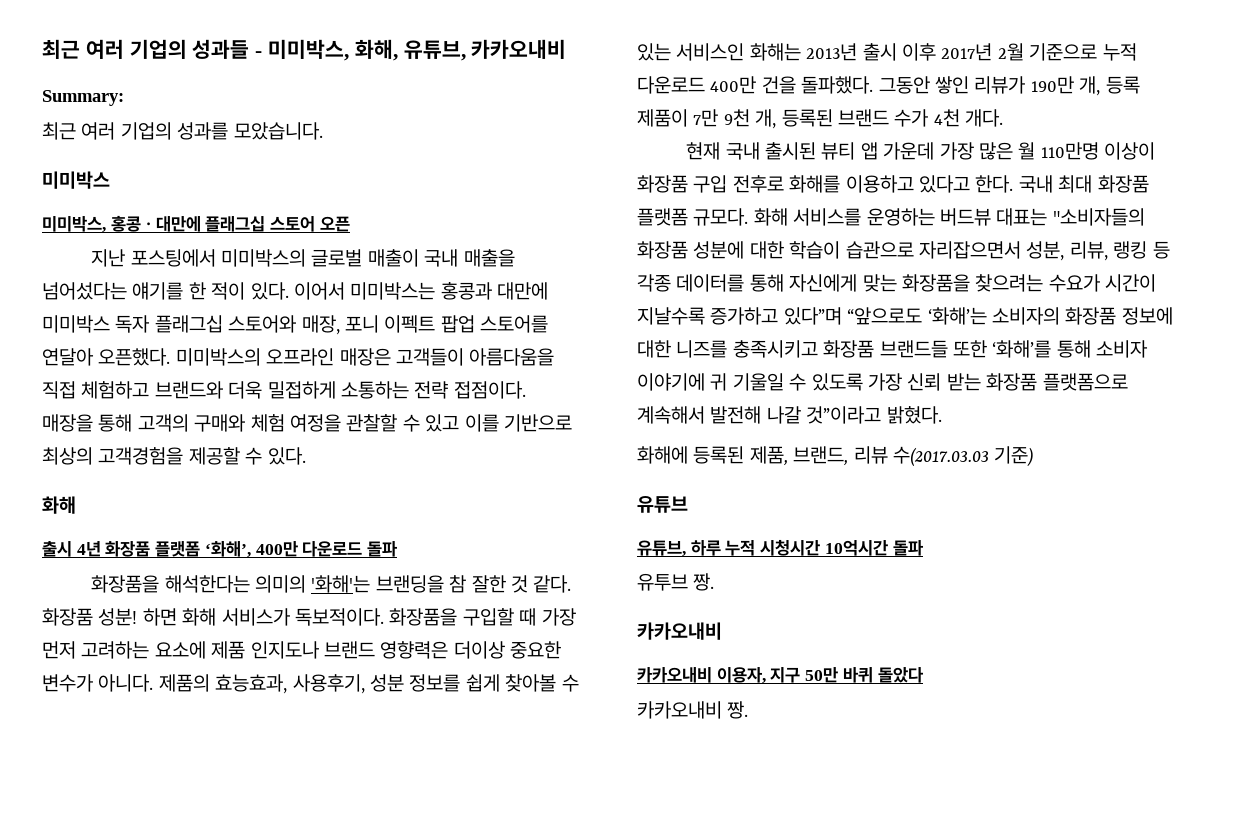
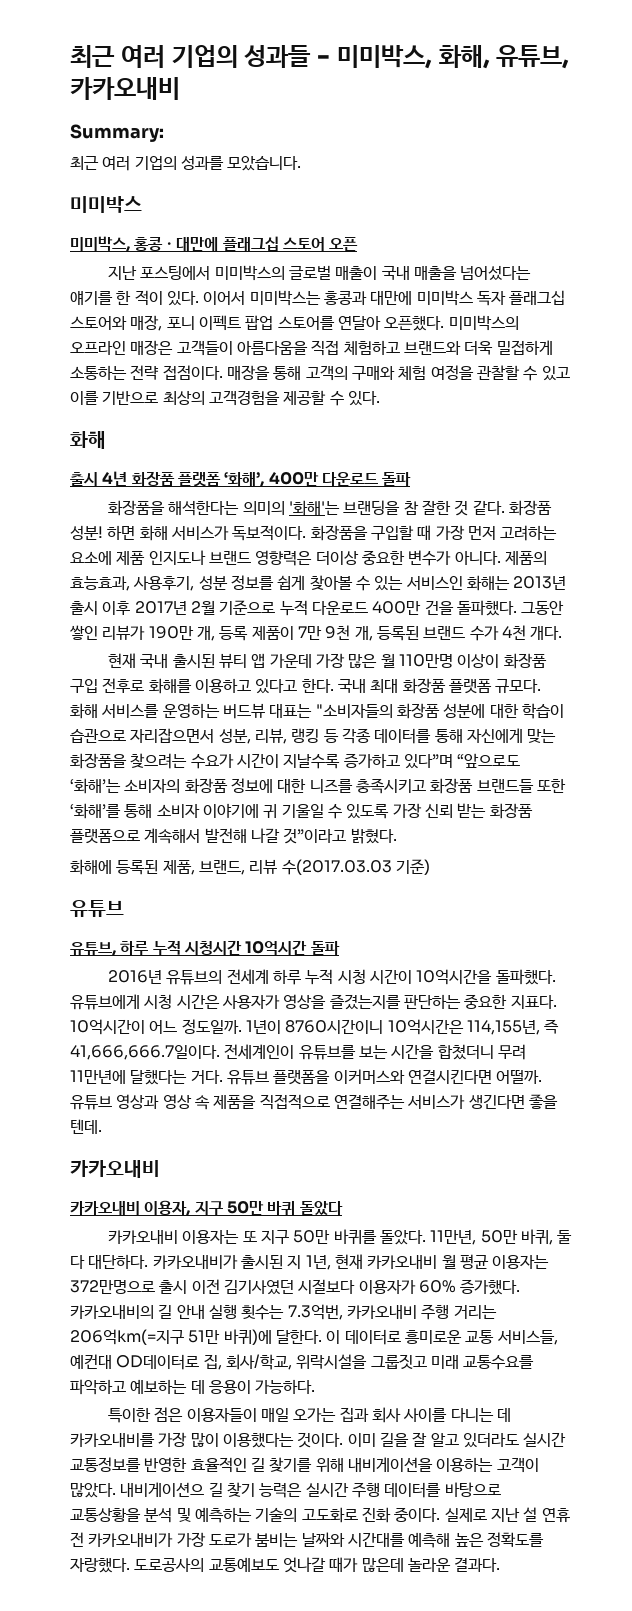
[637,573,715,591] 유투브 짱. -> [108,969,556,985] [70,994,557,1010] [70,1019,560,1035] [70,1044,526,1060] [70,1069,543,1085] [70,1094,558,1110] [70,1119,102,1134] 2016년 유튜브의 전세계 하루 누적 시청 시간이 10억시간을 돌파했다. 유튜브에게 시청 시간은 사용자가 영상을 즐겼는지를 판단하는 중요한 지표다. 10억시간이 어느 정도일까. 1년이 8760시간이니 10억시간은 114,155년, 즉 41,666,666.7일이다. 전세계인이 유튜브를 보는 시간을 합쳤더니 무려 11만년에 달했다는 거다. 유튜브 플랫폼을 이커머스와 연결시킨다면 어떨까. 유튜브 영상과 영상 속 제품을 직접적으로 연결해주는 서비스가 생긴다면 좋을 텐데.
[727,701,749,719] 짱. -> [182,1229,573,1245] [70,1254,550,1270] [70,1279,521,1295] [70,1304,497,1320] [70,1329,558,1345] [70,1354,535,1370] [70,1379,316,1395] [108,1407,512,1423] [70,1432,567,1448] [70,1457,539,1473] [70,1482,501,1498] [70,1507,570,1523] [70,1532,544,1548] [70,1557,501,1573] 이용자는 또 지구 50만 바퀴를 돌았다. 11만년, 50만 바퀴, 둘 다 대단하다. 카카오내비가 출시된 지 1년, 현재 카카오내비 월 평균 이용자는 372만명으로 출시 이전 김기사였던 시절보다 이용자가 60% 증가했다. 카카오내비의 길 안내 실행 횟수는 7.3억번, 카카오내비 주행 거리는 206억km(=지구 51만 바퀴)에 달한다. 이 데이터로 흥미로운 교통 서비스들, 예컨대 OD데이터로 집, 회사/학교, 위락시설을 그룹짓고 미래 교통수요를 파악하고 예보하는 데 응용이 가능하다. // 특이한 점은 이용자들이 매일 오가는 집과 회사 사이를 다니는 데 카카오내비를 가장 많이 이용했다는 것이다. 이미 길을 잘 알고 있더라도 실시간 교통정보를 반영한 효율적인 길 찾기를 위해 내비게이션을 이용하는 고객이 많았다. 내비게이션으 길 찾기 능력은 실시간 주행 데이터를 바탕으로 교통상황을 분석 및 예측하는 기술의 고도화로 진화 중이다. 실제로 지난 설 연휴 전 카카오내비가 가장 도로가 붐비는 날짜와 시간대를 예측해 높은 정확도를 자랑했다. 도로공사의 교통예보도 엇나갈 때가 많은데 놀라운 결과다.

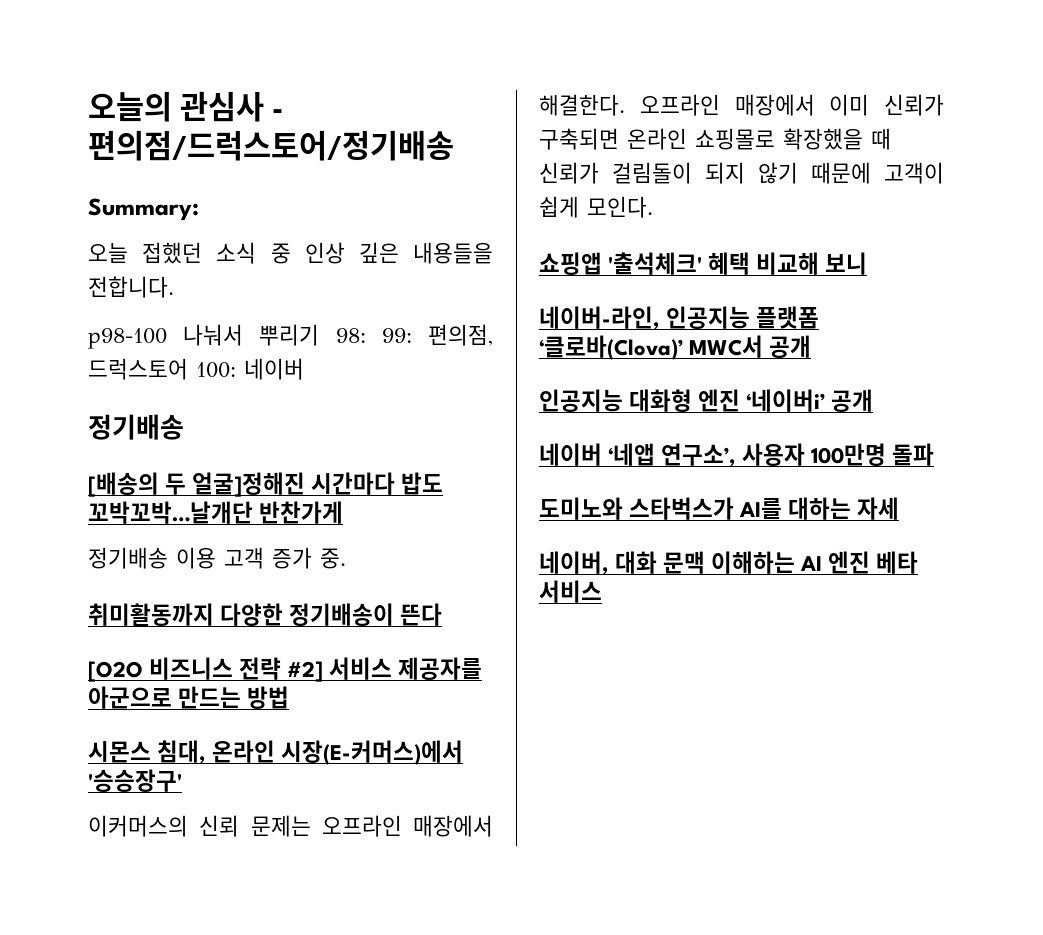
[70,45,570,69] [70,77,180,100] [70,124,164,142] [70,155,302,171] [70,196,142,213] [70,236,359,252] [108,265,532,281] [70,290,566,306] [70,315,519,331] [70,340,553,356] [70,365,570,381] [70,390,380,406] [70,431,106,449] [70,471,412,487] [108,500,553,516] [70,525,558,541] [70,550,547,566] [70,575,567,591] [70,600,565,616] [70,625,563,641] [108,653,547,669] [70,678,542,694] [70,703,564,719] [70,728,557,744] [70,753,521,769] [70,778,566,794] [70,803,533,819] [70,828,397,844] [70,859,430,875] [70,900,124,917] [70,940,340,956] [108,969,556,985] [70,994,557,1010] [70,1019,560,1035] [70,1044,526,1060] [70,1069,543,1085] [70,1094,558,1110] [70,1119,102,1134] [70,1160,160,1178] [70,1200,343,1216] [108,1229,573,1245] [70,1254,550,1270] [70,1279,521,1295] [70,1304,497,1320] [70,1329,558,1345] [70,1354,535,1370] [70,1379,316,1395] [108,1407,512,1423] [70,1432,567,1448] [70,1457,539,1473] [70,1482,501,1498] [70,1507,570,1523] [70,1532,544,1548] [70,1557,501,1573] 최근 여러 기업의 성과들 - 미미박스, 화해, 유튜브, 카카오내비 // Summary: // 최근 여러 기업의 성과를 모았습니다. // 미미박스 // 미미박스, 홍콩ㆍ대만에 플래그십 스토어 오픈 // 지난 포스팅에서 미미박스의 글로벌 매출이 국내 매출을 넘어섰다는 얘기를 한 적이 있다. 이어서 미미박스는 홍콩과 대만에 미미박스 독자 플래그십 스토어와 매장, 포니 이펙트 팝업 스토어를 연달아 오픈했다. 미미박스의 오프라인 매장은 고객들이 아름다움을 직접 체험하고 브랜드와 더욱 밀접하게 소통하는 전략 접점이다. 매장을 통해 고객의 구매와 체험 여정을 관찰할 수 있고 이를 기반으로 최상의 고객경험을 제공할 수 있다. // 화해 // 출시 4년 화장품 플랫폼 ‘화해’, 400만 다운로드 돌파 // 화장품을 해석한다는 의미의 '화해'는 브랜딩을 참 잘한 것 같다. 화장품 성분! 하면 화해 서비스가 독보적이다. 화장품을 구입할 때 가장 먼저 고려하는 요소에 제품 인지도나 브랜드 영향력은 더이상 중요한 변수가 아니다. 제품의 효능효과, 사용후기, 성분 정보를 쉽게 찾아볼 수 있는 서비스인 화해는 2013년 출시 이후 2017년 2월 기준으로 누적 다운로드 400만 건을 돌파했다. 그동안 쌓인 리뷰가 190만 개, 등록 제품이 7만 9천 개, 등록된 브랜드 수가 4천 개다. // 현재 국내 출시된 뷰티 앱 가운데 가장 많은 월 110만명 이상이 화장품 구입 전후로 화해를 이용하고 있다고 한다. 국내 최대 화장품 플랫폼 규모다. 화해 서비스를 운영하는 버드뷰 대표는 "소비자들의 화장품 성분에 대한 학습이 습관으로 자리잡으면서 성분, 리뷰, 랭킹 등 각종 데이터를 통해 자신에게 맞는 화장품을 찾으려는 수요가 시간이 지날수록 증가하고 있다”며 “앞으로도 ‘화해’는 소비자의 화장품 정보에 대한 니즈를 충족시키고 화장품 브랜드들 또한 ‘화해’를 통해 소비자 이야기에 귀 기울일 수 있도록 가장 신뢰 받는 화장품 플랫폼으로 계속해서 발전해 나갈 것”이라고 밝혔다. // 화해에 등록된 제품, 브랜드, 리뷰 수(2017.03.03 기준) // 유튜브 // 유튜브, 하루 누적 시청시간 10억시간 돌파 // 2016년 유튜브의 전세계 하루 누적 시청 시간이 10억시간을 돌파했다. 유튜브에게 시청 시간은 사용자가 영상을 즐겼는지를 판단하는 중요한 지표다. 10억시간이 어느 정도일까. 1년이 8760시간이니 10억시간은 114,155년, 즉 41,666,666.7일이다. 전세계인이 유튜브를 보는 시간을 합쳤더니 무려 11만년에 달했다는 거다. 유튜브 플랫폼을 이커머스와 연결시킨다면 어떨까. 유튜브 영상과 영상 속 제품을 직접적으로 연결해주는 서비스가 생긴다면 좋을 텐데. // 카카오내비 // 카카오내비 이용자, 지구 50만 바퀴 돌았다 // 카카오내비 이용자는 또 지구 50만 바퀴를 돌았다. 11만년, 50만 바퀴, 둘 다 대단하다. 카카오내비가 출시된 지 1년, 현재 카카오내비 월 평균 이용자는 372만명으로 출시 이전 김기사였던 시절보다 이용자가 60% 증가했다. 카카오내비의 길 안내 실행 횟수는 7.3억번, 카카오내비 주행 거리는 206억km(=지구 51만 바퀴)에 달한다. 이 데이터로 흥미로운 교통 서비스들, 예컨대 OD데이터로 집, 회사/학교, 위락시설을 그룹짓고 미래 교통수요를 파악하고 예보하는 데 응용이 가능하다. // 특이한 점은 이용자들이 매일 오가는 집과 회사 사이를 다니는 데 카카오내비를 가장 많이 이용했다는 것이다. 이미 길을 잘 알고 있더라도 실시간 교통정보를 반영한 효율적인 길 찾기를 위해 내비게이션을 이용하는 고객이 많았다. 내비게이션으 길 찾기 능력은 실시간 주행 데이터를 바탕으로 교통상황을 분석 및 예측하는 기술의 고도화로 진화 중이다. 실제로 지난 설 연휴 전 카카오내비가 가장 도로가 붐비는 날짜와 시간대를 예측해 높은 정확도를 자랑했다. 도로공사의 교통예보도 엇나갈 때가 많은데 놀라운 결과다. -> [88,91,285,122] [88,130,454,161] [88,198,199,221] [88,242,493,264] [88,276,174,298] [88,324,493,349] [88,358,304,380] [88,414,184,440] [88,472,444,497] [88,501,344,524] [88,547,346,569] [88,603,443,626] [88,657,483,682] [88,686,290,709] [88,740,464,765] [88,769,182,792] [88,815,493,837] [539,94,944,116] [539,128,891,150] [539,162,944,184] [539,196,653,218] [539,252,868,275] [539,306,820,330] [539,335,812,360] [539,389,874,412] [539,443,935,467] [539,497,900,520] [539,551,919,575] [539,580,602,603] 오늘의 관심사 - 편의점/드럭스토어/정기배송 // Summary: // 오늘 접했던 소식 중 인상 깊은 내용들을 전합니다. // p98-100 나눠서 뿌리기 98: 99: 편의점, 드럭스토어 100: 네이버 // 정기배송 // [배송의 두 얼굴]정해진 시간마다 밥도 꼬박꼬박…날개단 반찬가게 // 정기배송 이용 고객 증가 중. // 취미활동까지 다양한 정기배송이 뜬다 // [O2O 비즈니스 전략 #2] 서비스 제공자를 아군으로 만드는 방법 // 시몬스 침대, 온라인 시장(E-커머스)에서 '승승장구' // 이커머스의 신뢰 문제는 오프라인 매장에서 해결한다. 오프라인 매장에서 이미 신뢰가 구축되면 온라인 쇼핑몰로 확장했을 때 신뢰가 걸림돌이 되지 않기 때문에 고객이 쉽게 모인다. // 쇼핑앱 '출석체크' 혜택 비교해 보니 // 네이버-라인, 인공지능 플랫폼 ‘클로바(Clova)’ MWC서 공개 // 인공지능 대화형 엔진 ‘네이버i’ 공개 // 네이버 ‘네앱 연구소’, 사용자 100만명 돌파 // 도미노와 스타벅스가 AI를 대하는 자세 // 네이버, 대화 문맥 이해하는 AI 엔진 베타 서비스

